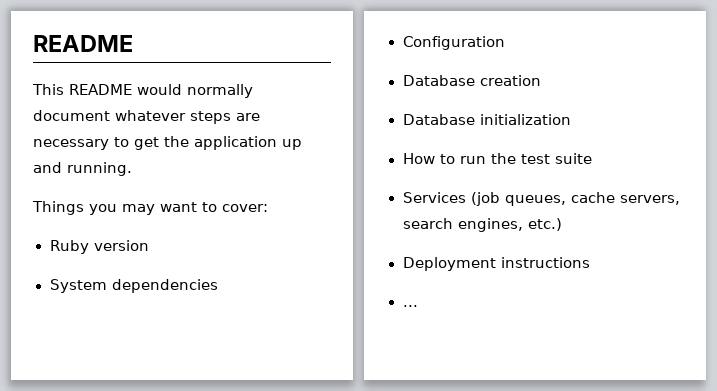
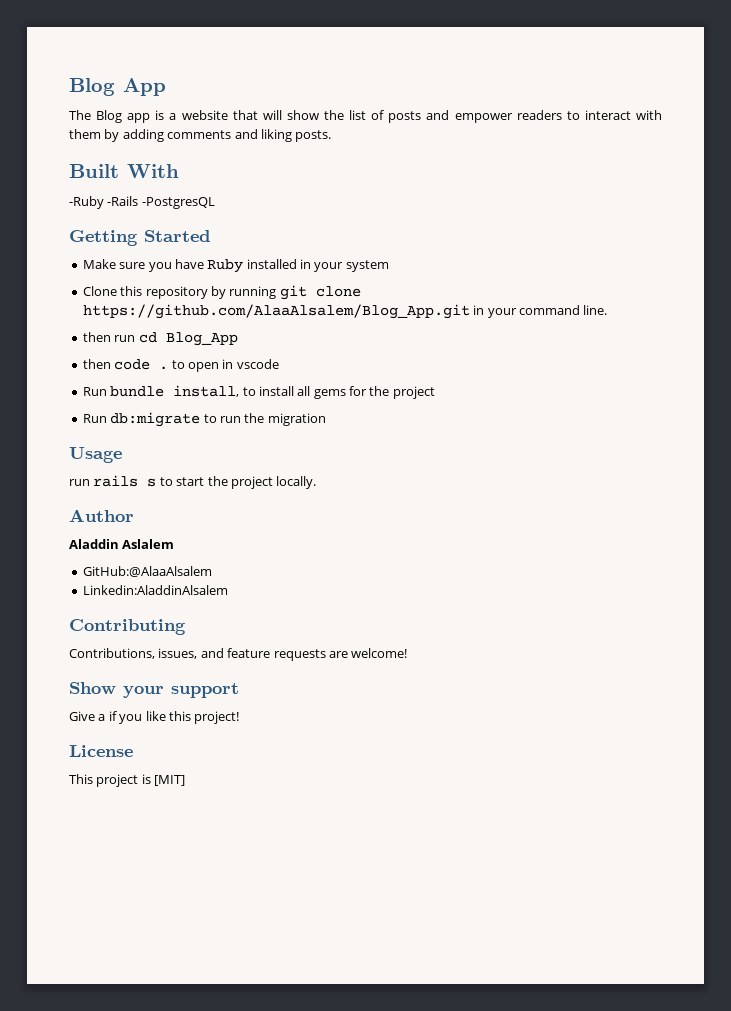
[33,35,133,52] [32,84,253,98] [33,110,260,124] [33,136,302,150] [33,162,132,176] [32,201,268,215] [49,240,149,254] [49,279,218,293] [402,36,505,50] [402,75,541,86] [402,114,571,125] [402,153,592,164] [402,192,680,206] [402,218,562,232] [402,257,590,271] [402,305,418,307] README // This README would normally document whatever steps are necessary to get the application up and running. // Things you may want to cover: // Ruby version // System dependencies // Configuration // Database creation // Database initialization // How to run the test suite // Services (job queues, cache servers, search engines, etc.) // Deployment instructions // ... -> [69,78,166,96] [69,110,662,123] [69,129,332,142] [69,164,179,178] [69,196,215,209] [69,230,210,246] [82,259,389,273] [82,285,361,300] [82,304,608,319] [82,332,238,346] [82,359,279,372] [82,385,435,399] [82,412,326,427] [69,447,122,463] [69,475,317,489] [69,509,134,522] [69,539,175,549] [82,566,212,577] [82,585,228,595] [69,619,186,635] [69,648,408,661] [69,682,239,698] [69,711,240,724] [69,745,133,757] [69,774,186,787] Blog App // The Blog app is a website that will show the list of posts and empower readers to interact with them by adding comments and liking posts. // Built With // -Ruby -Rails -PostgresQL // Getting Started // Make sure you have Ruby installed in your system // Clone this repository by running git clone https://github.com/AlaaAlsalem/Blog_App.git in your command line. // then run cd Blog_App // then code . to open in vscode // Run bundle install, to install all gems for the project // Run db:migrate to run the migration // Usage // run rails s to start the project locally. // Author // Aladdin Aslalem // GitHub:@AlaaAlsalem // Linkedin:AladdinAlsalem // Contributing // Contributions, issues, and feature requests are welcome! // Show your support // Give a if you like this project! // License // This project is [MIT]

